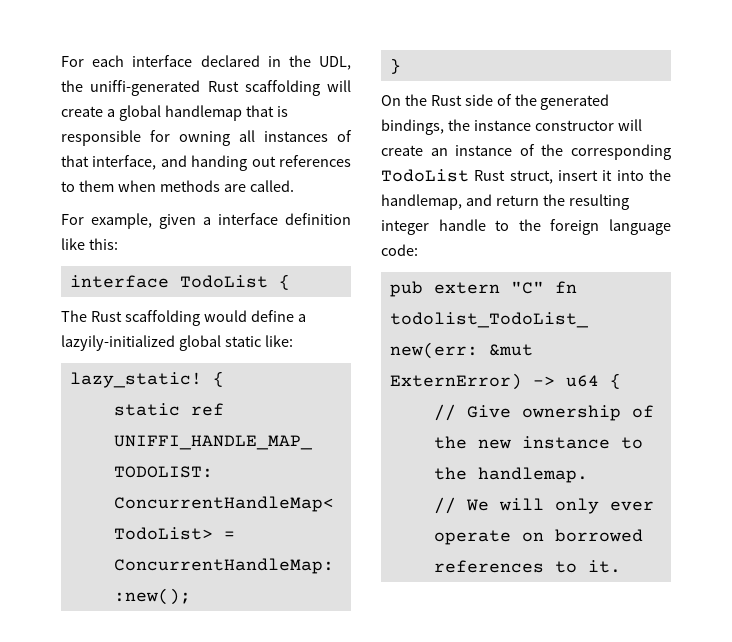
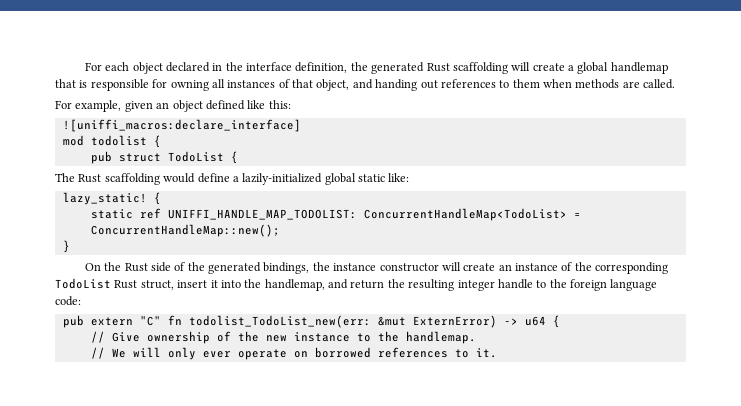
[132,55,193,67] interface -> [132,62,163,74] object
[318,56,351,70] [61,80,201,96] UDL, the uniffi-generated -> [246,62,425,74] interface definition, the generated
[92,155,157,170] interface, -> [316,79,350,91] object,
[203,213,351,225] a interface definition -> [156,100,245,112] an object defined
[69,275,169,288] interface -> [62,119,301,132] [62,135,161,148] [90,151,161,164] ![uniffi_macros:declare_interface] // mod todolist { // pub struct
[61,335,175,351] lazyily-initialized -> [242,173,323,185] lazily-initialized

